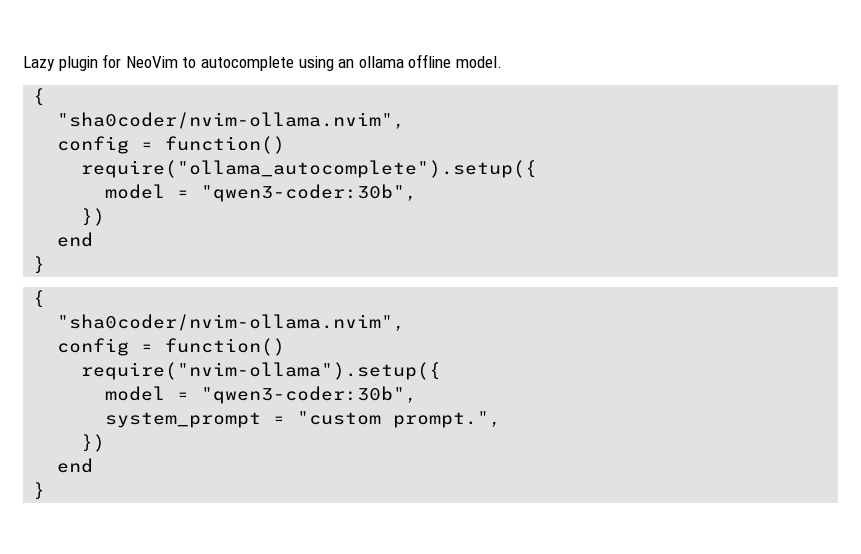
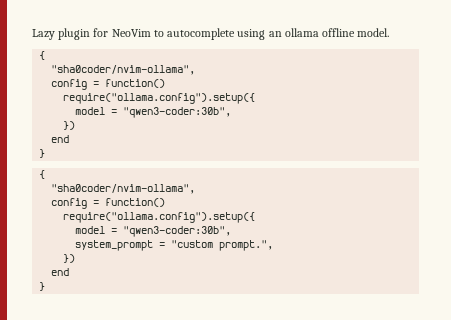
[57,112,406,129] [57,136,286,154] [81,160,538,178] "sha0coder/nvim-ollama.nvim", // config = function() // require("ollama_autocomplete").setup({ -> [51,65,196,75] [51,79,166,90] [63,93,256,104] "sha0coder/nvim-ollama", // config = function() // require("ollama.config").setup({
[57,314,406,331] [57,338,286,356] [81,362,442,380] "sha0coder/nvim-ollama.nvim", // config = function() // require("nvim-ollama").setup({ -> [51,184,196,194] [51,198,166,209] [63,212,256,223] "sha0coder/nvim-ollama", // config = function() // require("ollama.config").setup({

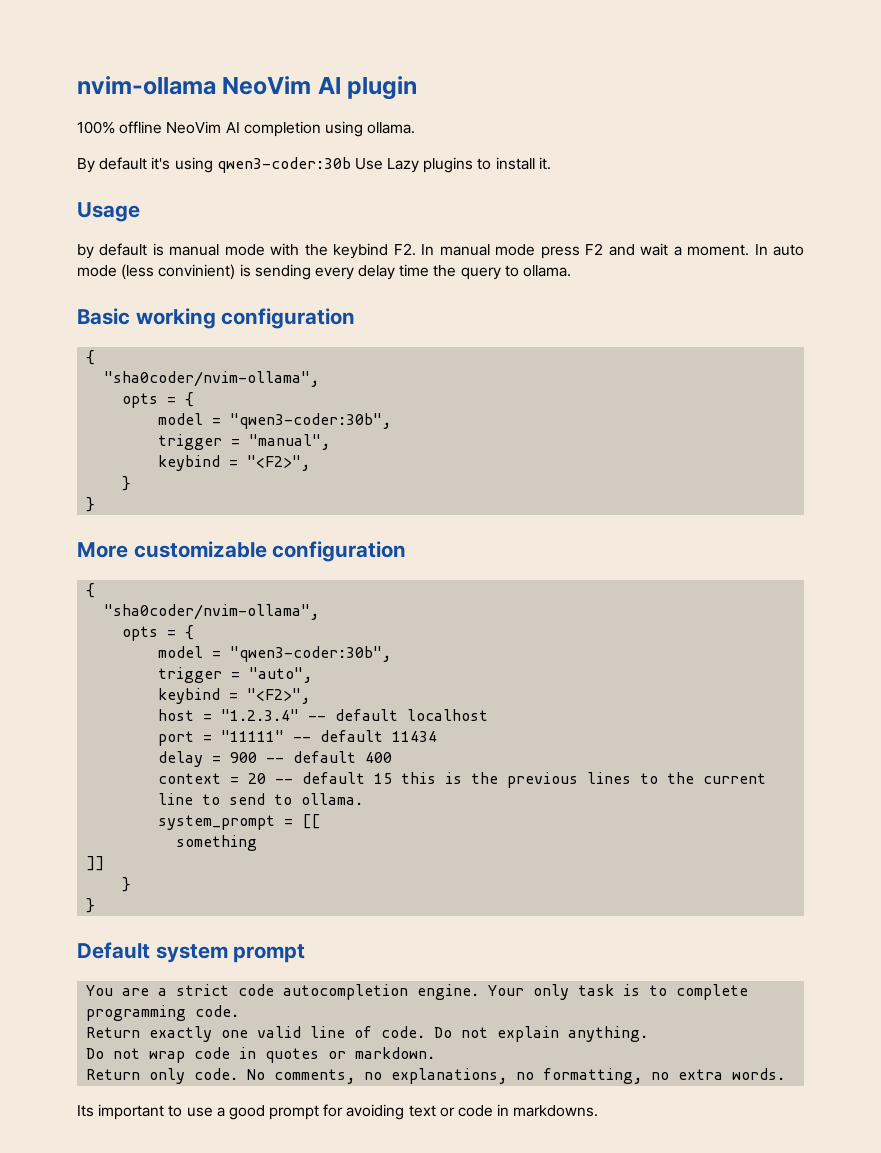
[32,28,390,40] [39,51,46,60] [51,65,196,75] [51,79,166,90] [63,93,256,104] [75,107,232,118] [63,121,76,130] [51,135,70,143] [39,149,46,158] [39,170,46,179] [51,184,196,194] [51,198,166,209] [63,212,256,223] [75,226,232,237] [75,240,274,251] [63,254,76,263] [51,268,70,276] [39,282,46,291] Lazy plugin for NeoVim to autocomplete using an ollama offline model. // { // "sha0coder/nvim-ollama", // config = function() // require("ollama.config").setup({ // model = "qwen3-coder:30b", // }) // end // } // { // "sha0coder/nvim-ollama", // config = function() // require("ollama.config").setup({ // model = "qwen3-coder:30b", // system_prompt = "custom prompt.", // }) // end // } -> [77,76,418,100] [77,121,416,137] [77,157,551,173] [77,202,140,222] [77,243,805,259] [77,264,572,280] [77,308,356,329] [86,350,96,365] [104,371,320,387] [122,392,195,408] [158,413,392,429] [158,434,331,450] [158,455,311,471] [122,476,132,491] [86,497,96,512] [77,541,407,562] [86,583,96,598] [104,604,320,620] [122,625,195,641] [158,646,392,662] [158,667,313,683] [158,688,311,704] [158,709,489,721] [158,730,438,746] [158,751,393,767] [158,772,767,788] [158,793,364,805] [158,814,321,830] [176,835,258,851] [86,856,105,871] [122,877,132,892] [86,898,96,913] [77,942,306,963] [86,984,749,1000] [86,1005,240,1021] [86,1026,649,1042] [86,1047,436,1063] [86,1068,786,1084] [77,1104,599,1120] nvim-ollama NeoVim AI plugin // 100% offline NeoVim AI completion using ollama. // By default it's using qwen3-coder:30b Use Lazy plugins to install it. // Usage // by default is manual mode with the keybind F2. In manual mode press F2 and wait a moment. In auto mode (less convinient) is sending every delay time the query to ollama. // Basic working configuration // { // "sha0coder/nvim-ollama", // opts = { // model = "qwen3-coder:30b", // trigger = "manual", // keybind = "<F2>", // } // } // More customizable configuration // { // "sha0coder/nvim-ollama", // opts = { // model = "qwen3-coder:30b", // trigger = "auto", // keybind = "<F2>", // host = "1.2.3.4" -- default localhost // port = "11111" -- default 11434 // delay = 900 -- default 400 // context = 20 -- default 15 this is the previous lines to the current line to send to ollama. // system_prompt = [[ // something // ]] // } // } // Default system prompt // You are a strict code autocompletion engine. Your only task is to complete programming code. // Return exactly one valid line of code. Do not explain anything. // Do not wrap code in quotes or markdown. // Return only code. No comments, no explanations, no formatting, no extra words. // Its important to use a good prompt for avoiding text or code in markdowns.

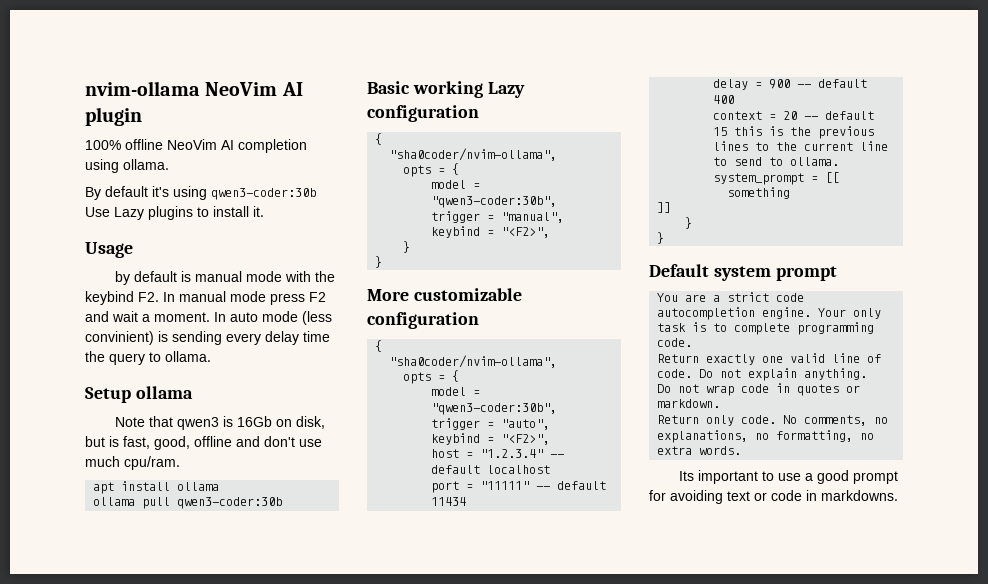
(572, 271) none -> [85,386,193,403] [115,416,326,430] [85,436,322,450] [85,456,180,470] [93,481,220,494] [93,497,283,509] // Setup ollama // Note that qwen3 is 16Gb on disk, but is fast, good, offline and don't use much cpu/ram. // apt install ollama // ollama pull qwen3-coder:30b
(216, 318) none -> [487,82,525,98] Lazy

